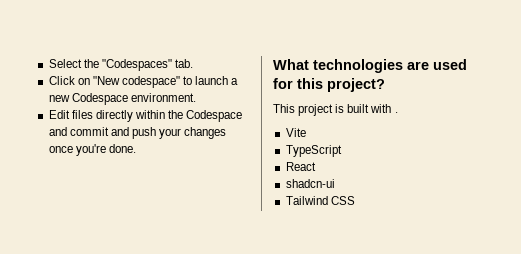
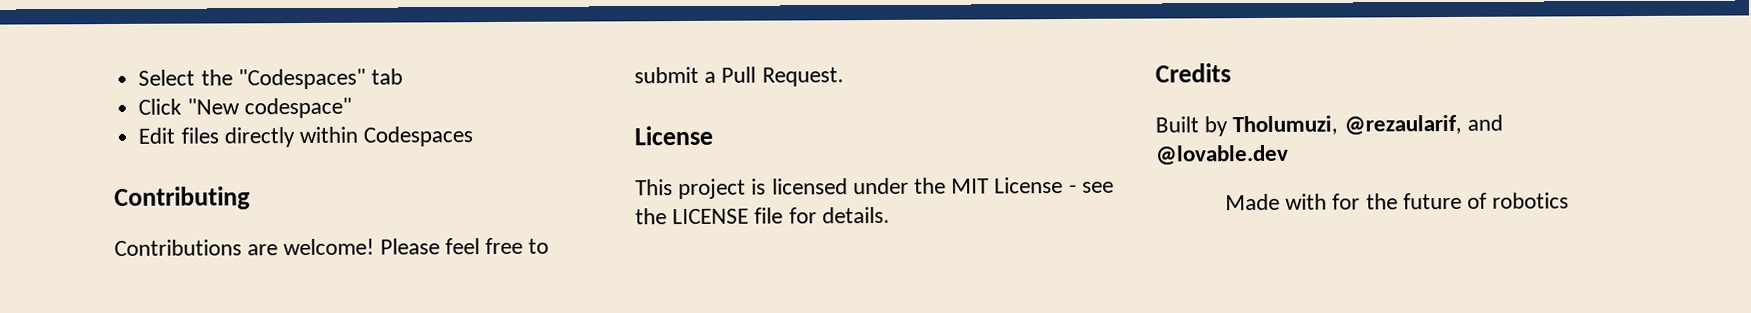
[174,59,193,68] tab. -> [370,68,403,85] tab
[77,78,90,85] on -> (183, 106) none
[183,76,239,85] [48,93,196,105] [48,110,243,122] [48,127,227,139] [48,144,136,156] [273,59,467,73] [273,78,385,92] [273,104,398,116] [285,128,306,137] [285,145,342,157] [285,162,316,171] [285,179,335,188] [285,196,355,205] to launch a new Codespace environment. // Edit files directly within the Codespace and commit and push your changes once you're done. // What technologies are used for this project? // This project is built with . // Vite // TypeScript // React // shadcn-ui // Tailwind CSS -> [138,126,474,148] [114,186,251,210] [114,237,550,256] [634,66,844,87] [634,125,713,146] [635,177,1114,200] [635,206,890,225] [1155,63,1231,83] [1155,114,1503,137] [1155,144,1289,166] [1224,192,1570,211] // Edit files directly within Codespaces // Contributing // Contributions are welcome! Please feel free to submit a Pull Request. // License // This project is licensed under the MIT License - see the LICENSE file for details. // Credits // Built by Tholumuzi, @rezaularif, and @lovable.dev // Made with for the future of robotics

